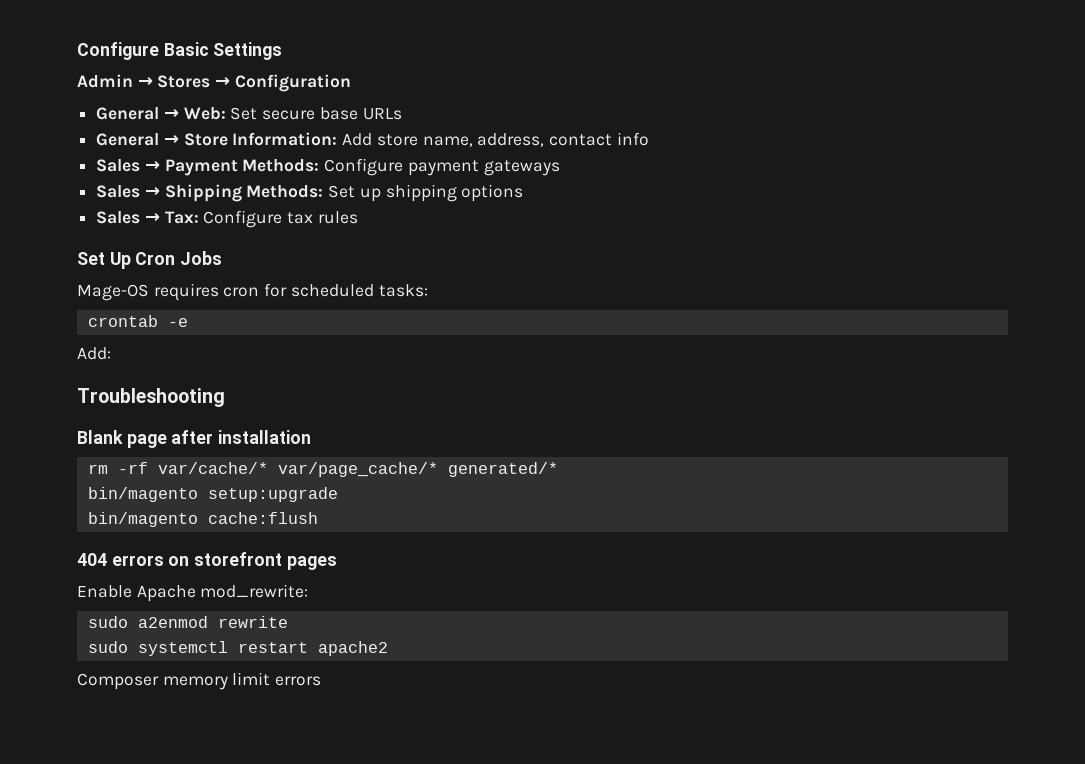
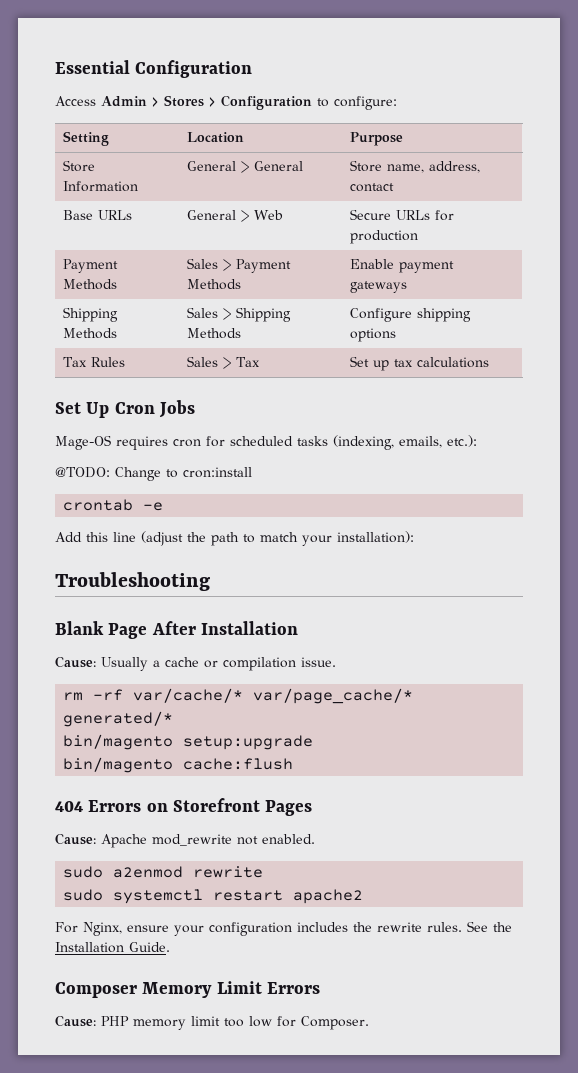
[77,42,283,60] [77,74,351,92] [96,107,402,120] [96,132,649,147] [96,158,560,176] [96,184,524,202] [96,210,358,228] Configure Basic Settings // Admin → Stores → Configuration // General → Web: Set secure base URLs // General → Store Information: Add store name, address, contact info // Sales → Payment Methods: Configure payment gateways // Sales → Shipping Methods: Set up shipping options // Sales → Tax: Configure tax rules -> [55,60,253,78] [55,95,397,110] [63,131,110,146] [187,132,245,143] [350,132,404,146] [63,160,96,172] [63,181,139,192] [187,161,304,173] [350,160,481,173] [350,183,395,192] [63,210,133,220] [187,210,284,222] [350,209,455,221] [350,230,419,244] [63,259,119,273] [63,279,118,290] [187,258,292,273] [187,279,242,290] [350,259,455,273] [350,281,408,293] [63,307,119,322] [63,328,118,339] [187,307,292,322] [187,328,242,339] [350,308,472,322] [350,328,397,342] [63,357,126,367] [187,356,261,369] [350,356,490,371] Essential Configuration // Access Admin > Stores > Configuration to configure: // Setting | Location | Purpose // Store Information | General > General | Store name, address, contact // Base URLs | General > Web | Secure URLs for production // Payment Methods | Sales > Payment Methods | Enable payment gateways // Shipping Methods | Sales > Shipping Methods | Configure shipping options // Tax Rules | Sales > Tax | Set up tax calculations
[378,284,428,297] [87,315,188,327] [77,347,111,360] [77,388,225,407] [77,430,312,448] tasks: // crontab -e // Add: // Troubleshooting // Blank page after installation -> [297,435,477,450] [55,467,252,481] [63,499,164,511] [55,531,414,546] [55,572,210,591] [55,621,298,639] [55,656,336,671] tasks (indexing, emails, etc.): // @TODO: Change to cron:install // crontab -e // Add this line (adjust the path to match your installation): // Troubleshooting // Blank Page After Installation // Cause: Usually a cache or compilation issue.
[111,552,337,570] [77,584,309,602] errors on storefront pages // Enable Apache mod_rewrite: -> [88,798,313,816] [55,833,315,848] Errors on Storefront Pages // Cause: Apache mod_rewrite not enabled.
[77,672,322,690] Composer memory limit errors -> [55,921,512,936] [55,942,170,953] [55,981,320,998] [55,1015,369,1030] For Nginx, ensure your configuration includes the rewrite rules. See the Installation Guide. // Composer Memory Limit Errors // Cause: PHP memory limit too low for Composer.

